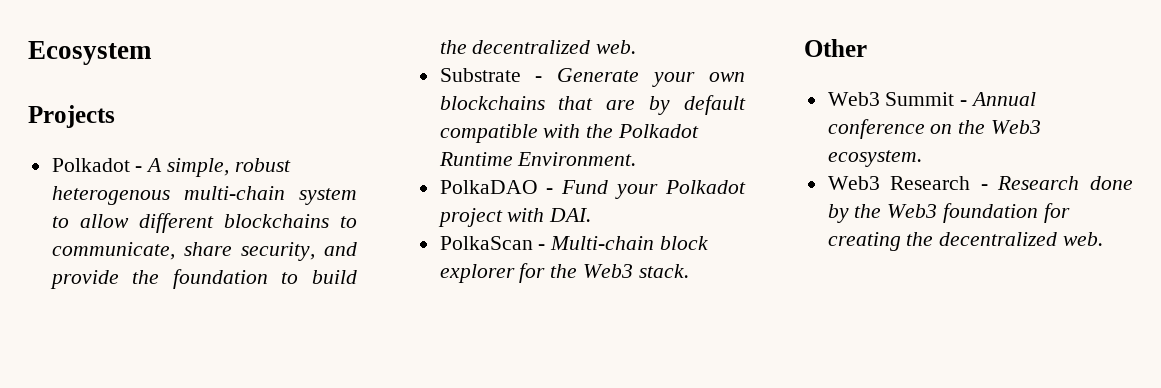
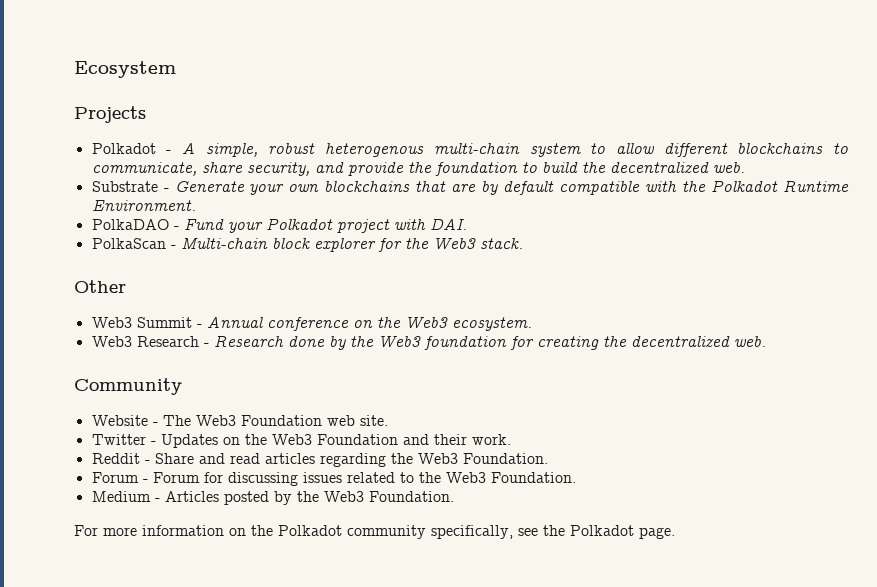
(1104, 239) none -> [74,378,182,395] [91,415,388,426] [91,434,511,448] [91,453,548,467] [91,472,576,486] [91,491,454,505] [74,525,675,539] // Community // Website - The Web3 Foundation web site. // Twitter - Updates on the Web3 Foundation and their work. // Reddit - Share and read articles regarding the Web3 Foundation. // Forum - Forum for discussing issues related to the Web3 Foundation. // Medium - Articles posted by the Web3 Foundation. // For more information on the Polkadot community specifically, see the Polkadot page.

